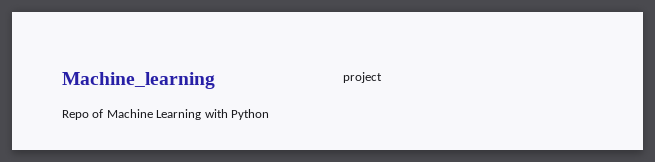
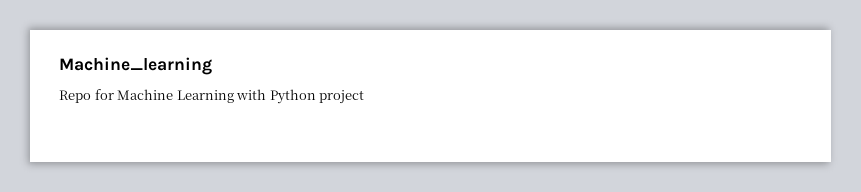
[92,109,104,118] of -> [94,89,114,100] for

